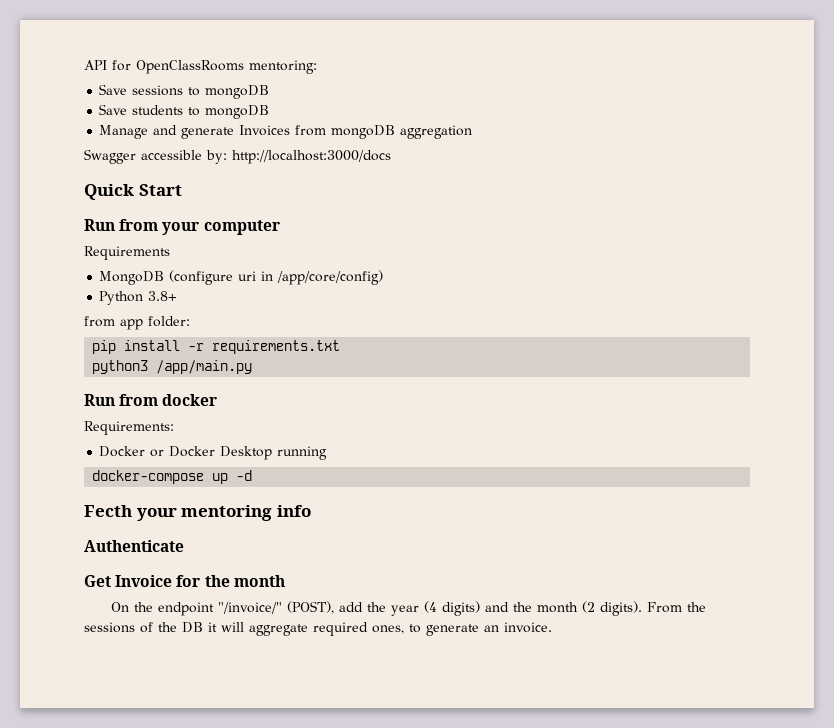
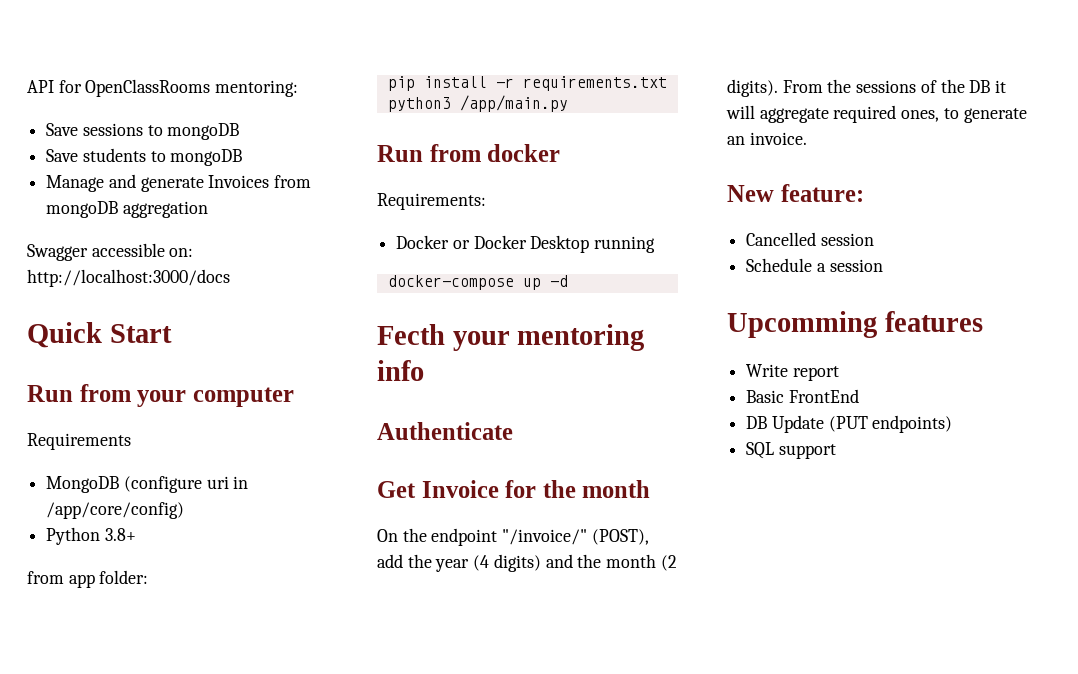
[206,150,227,164] by: -> [169,248,194,257] on:
(552, 627) none -> [727,184,864,202] [746,232,874,246] [746,258,883,272] [727,311,983,338] [746,364,839,381] [746,389,859,403] [746,415,953,433] [746,442,836,459] // New feature: // Cancelled session // Schedule a session // Upcomming features // Write report // Basic FrontEnd // DB Update (PUT endpoints) // SQL support

